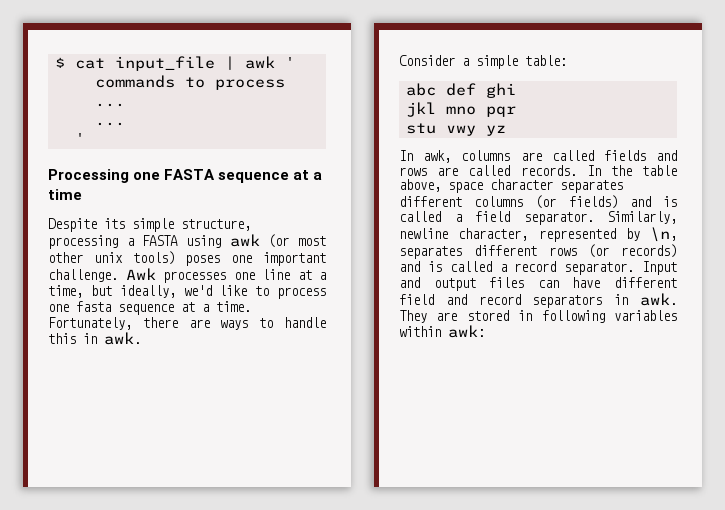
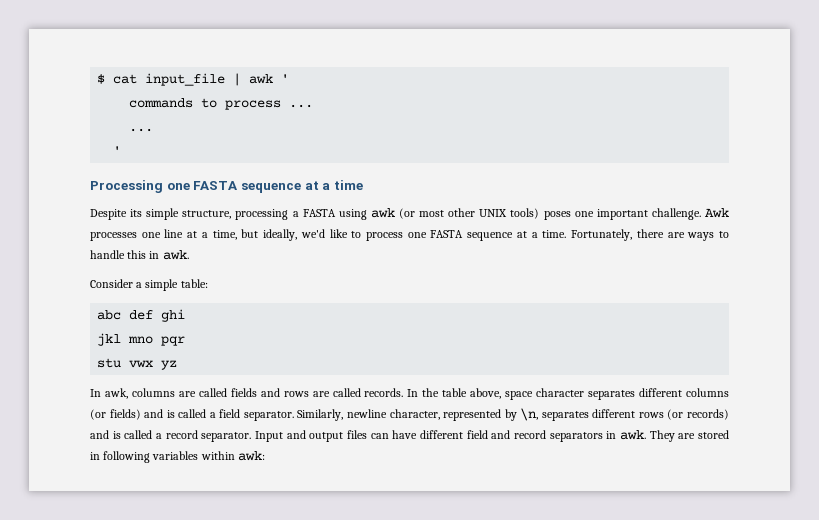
[93,252,123,263] unix -> [479,209,508,217] UNIX
[76,301,111,312] fasta -> [430,230,464,238] FASTA
[445,125,476,136] vwy -> [129,360,154,368] vwx

